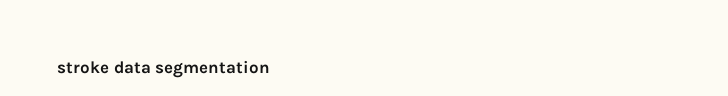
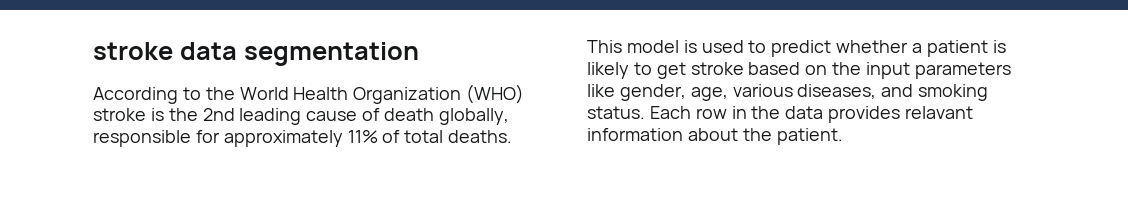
(271, 69) none -> [93,84,525,104] [93,108,509,125] [93,130,513,147] [587,40,1006,57] [587,62,1011,79] [587,84,989,101] [587,106,974,123] [587,128,843,145] // According to the World Health Organization (WHO) stroke is the 2nd leading cause of death globally, responsible for approximately 11% of total deaths. This model is used to predict whether a patient is likely to get stroke based on the input parameters like gender, age, various diseases, and smoking status. Each row in the data provides relavant information about the patient.

